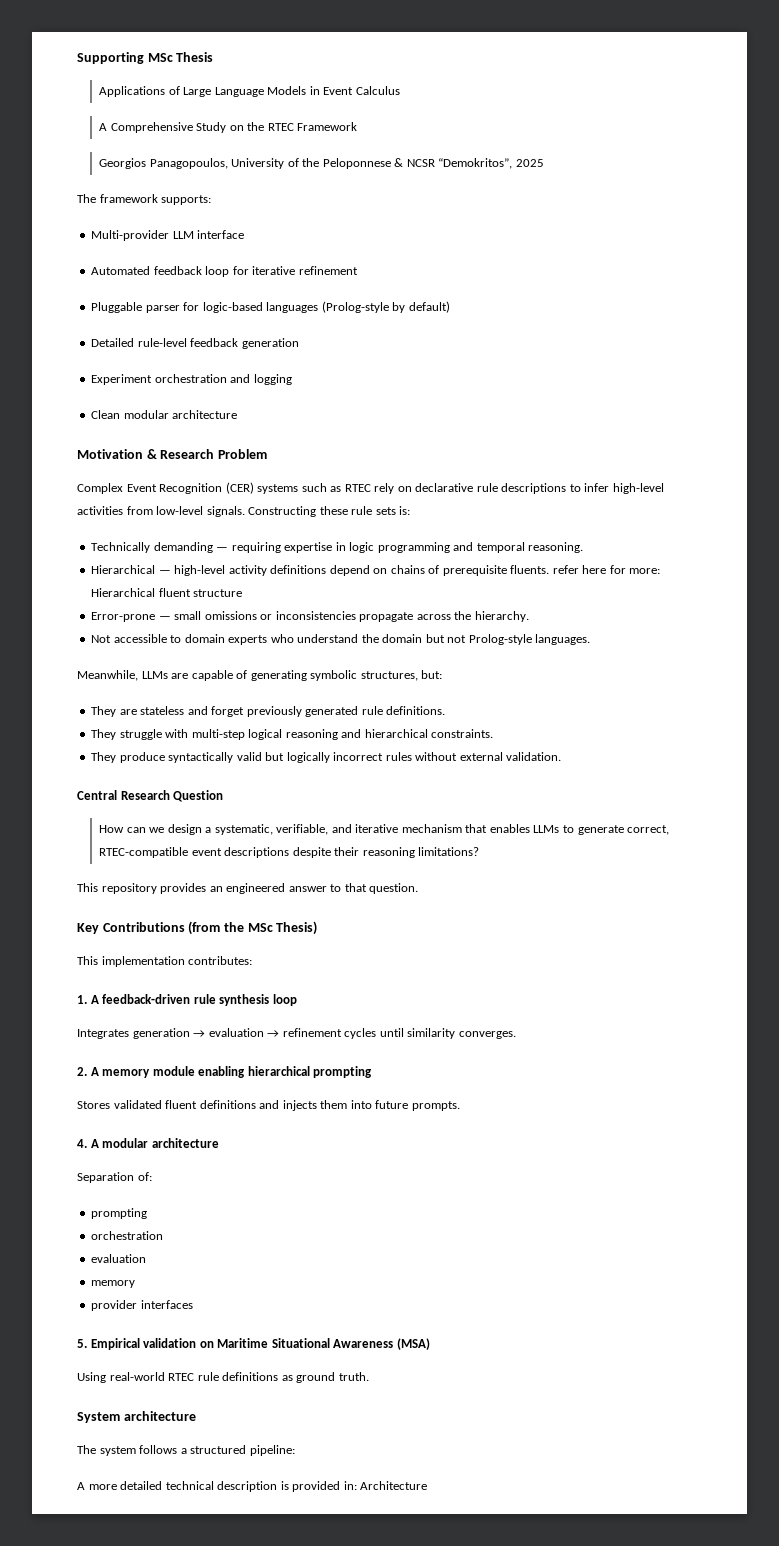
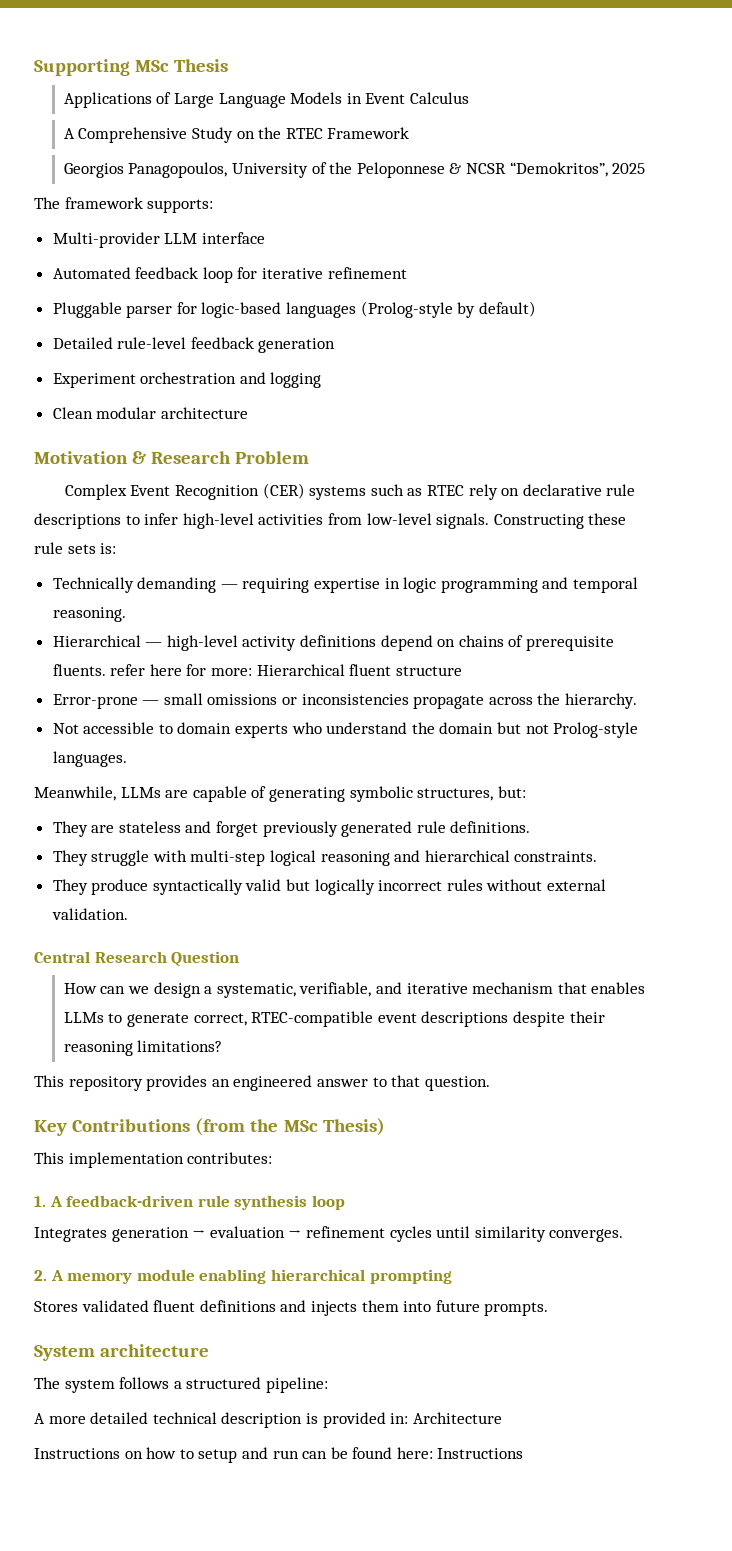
[77,1138,219,1148] [77,1172,152,1183] [91,1208,148,1219] [91,1231,164,1240] [91,1254,147,1263] [91,1280,136,1288] [91,1300,193,1311] [77,1338,430,1350] [77,1372,369,1383] // 4. A modular architecture // Separation of: // prompting // orchestration // evaluation // memory // provider interfaces // 5. Empirical validation on Maritime Situational Awareness (MSA) // Using real-world RTEC rule definitions as ground truth. -> (549, 1309) none
(428, 1485) none -> [34,1447,524,1463] // Instructions on how to setup and run can be found here: Instructions

